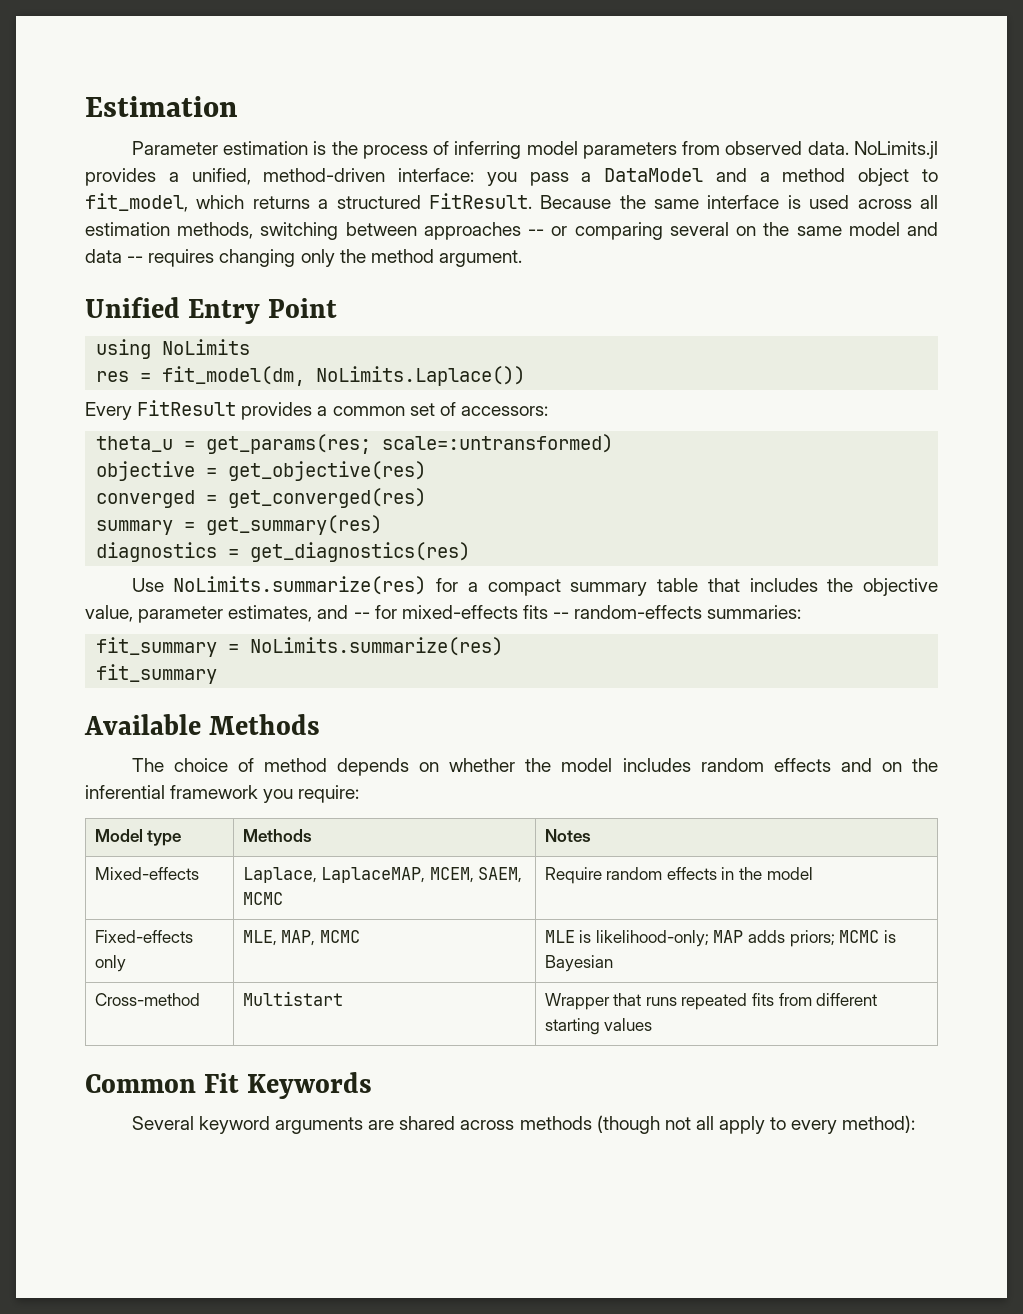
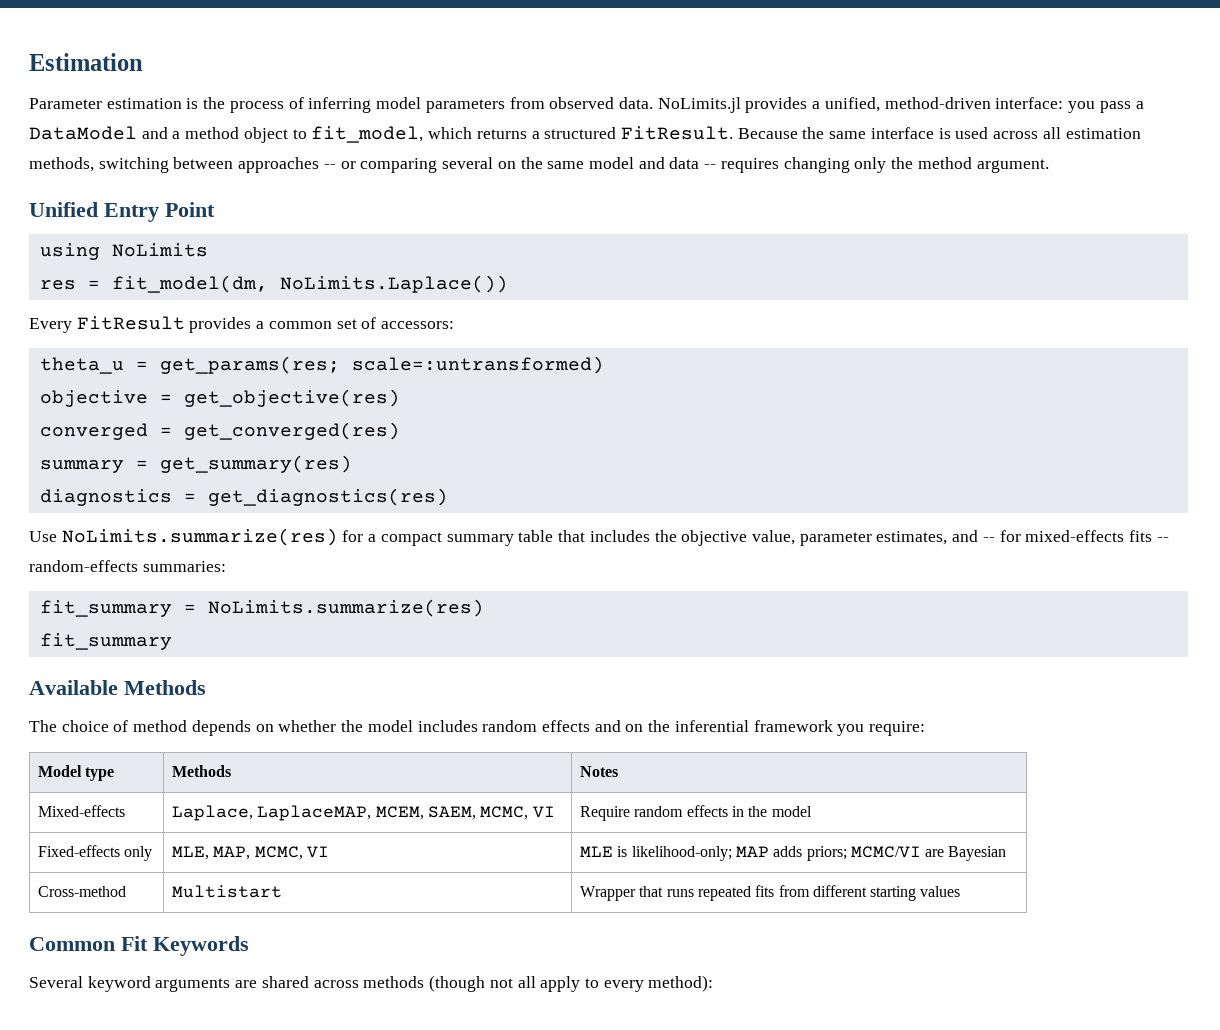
[242,892,283,905] MCMC -> [480,806,555,820] MCMC, VI
[319,930,360,943] MCMC -> [254,846,329,860] MCMC, VI
[839,930,896,943] MCMC is -> [850,846,945,858] MCMC/VI are

